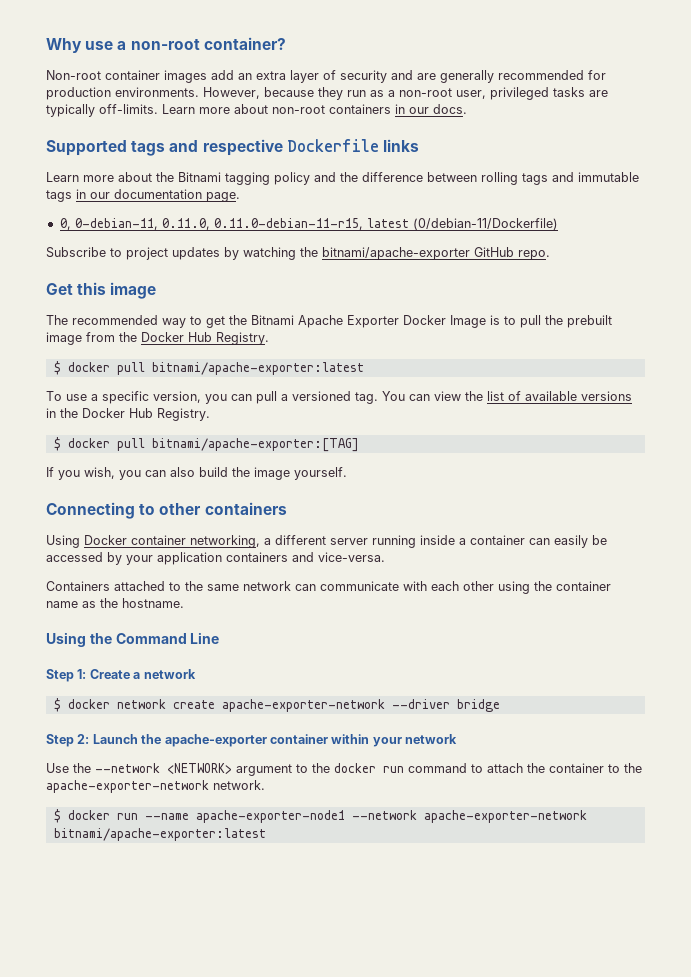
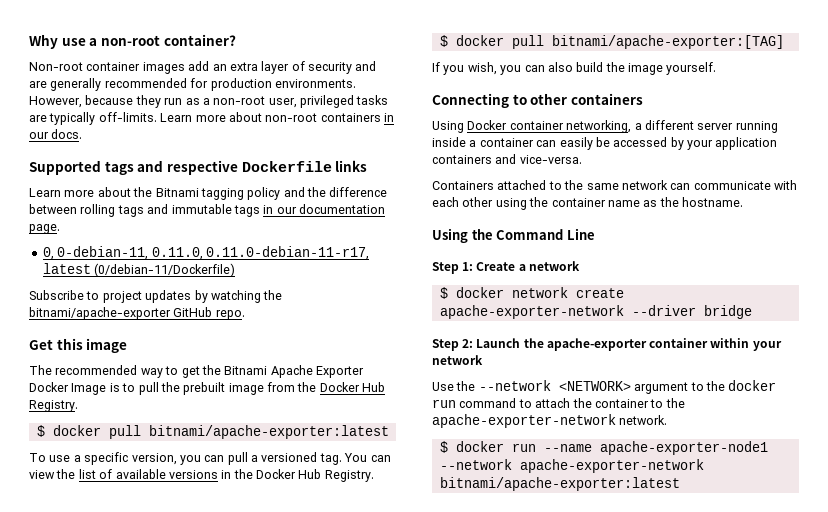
[213,218,363,230] 0.11.0-debian-11-r15, -> [205,246,369,260] 0.11.0-debian-11-r17,

